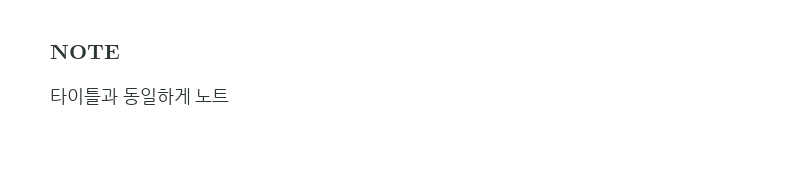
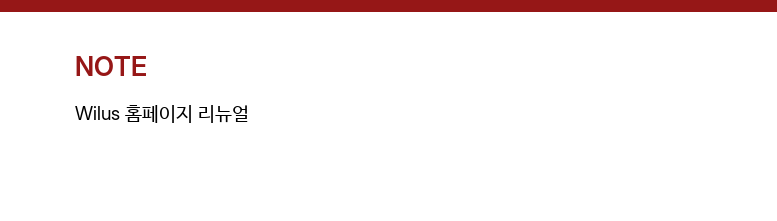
[50,88,230,105] 타이틀과 동일하게 노트 -> [75,105,250,123] Wilus 홈페이지 리뉴얼

